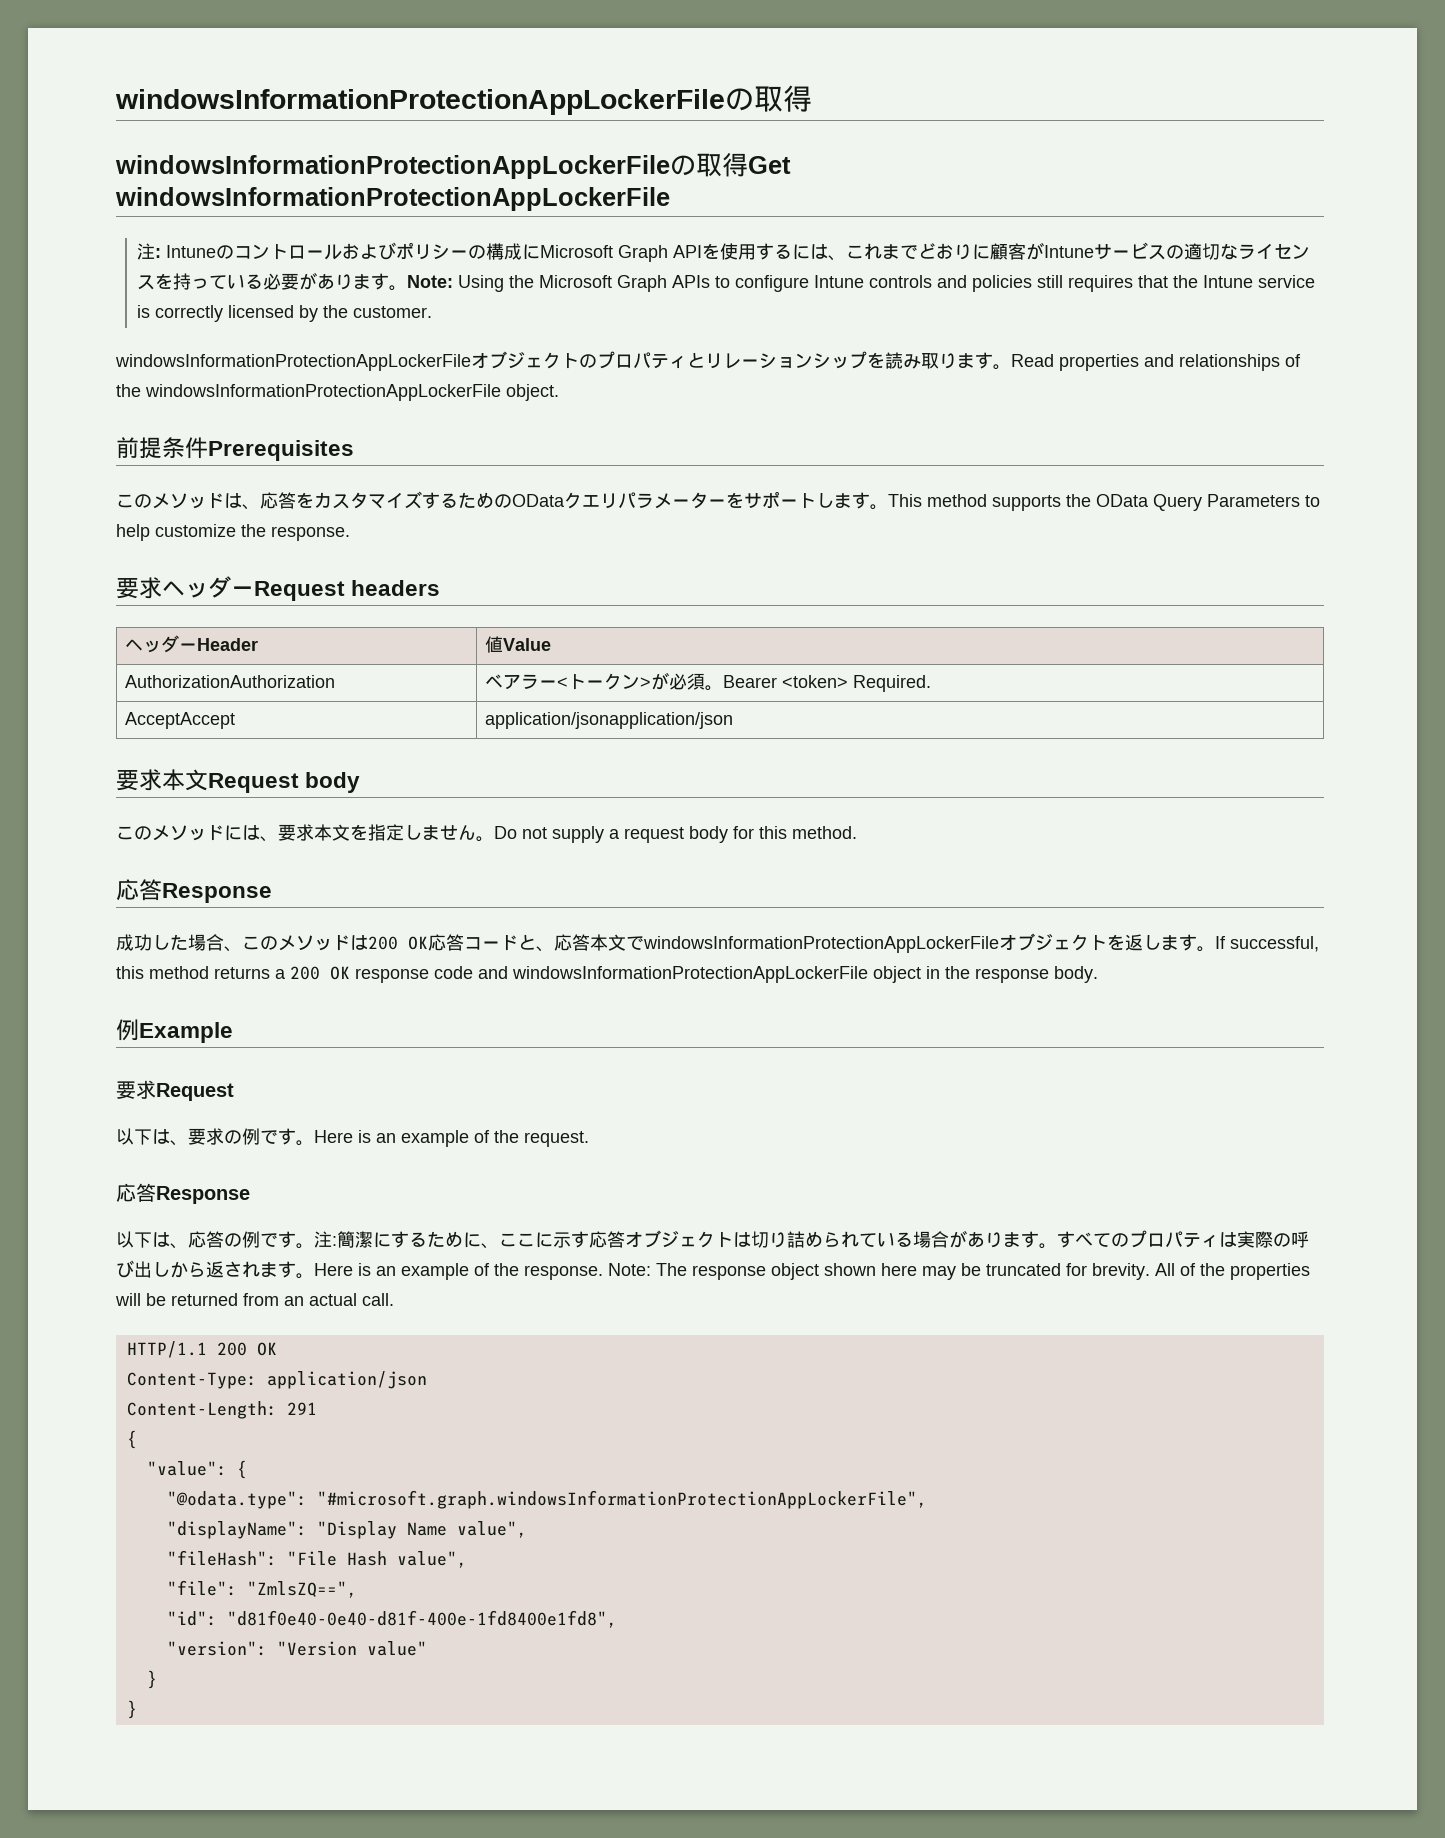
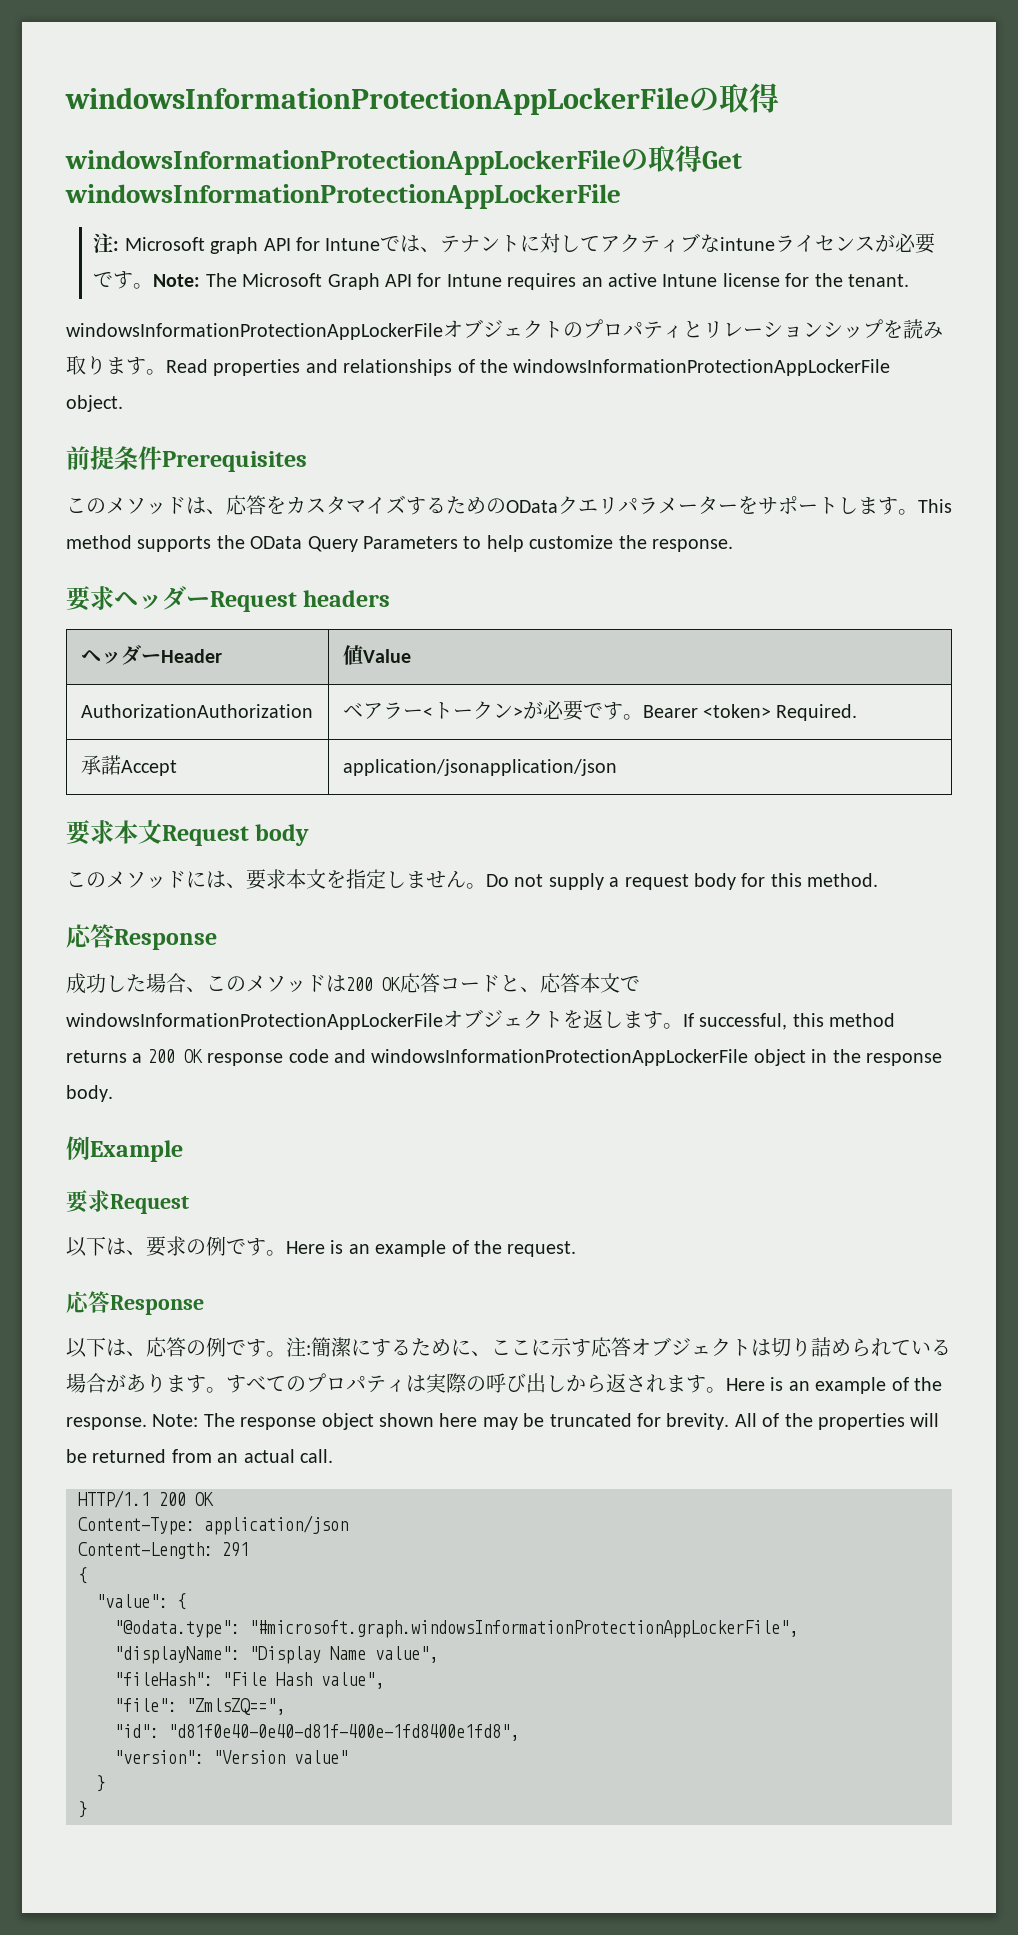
[166,242,1311,262] [137,272,1316,292] [137,305,433,322] Intuneのコントロールおよびポリシーの構成にMicrosoft Graph APIを使用するには、これまでどおりに顧客がIntuneサービスの適切なライセンスを持っている必要があります。Note: Using the Microsoft Graph APIs to configure Intune controls and policies still requires that the Intune service is correctly licensed by the customer. -> [124,233,936,254] [93,271,909,290] Microsoft graph API for Intuneでは、テナントに対してアクティブなintuneライセンスが必要です。Note: The Microsoft Graph API for Intune requires an active Intune license for the tenant.
[686,673,705,690] 須 -> [562,700,623,721] 要です
[124,712,235,729] AcceptAccept -> [80,755,177,776] 承諾Accept

